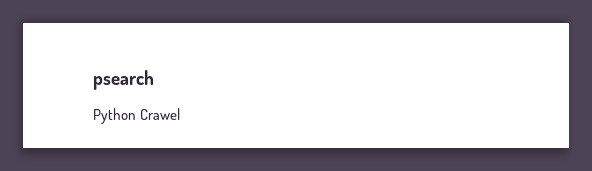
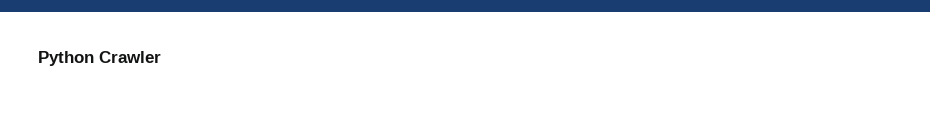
[93,70,154,90] [93,108,181,124] psearch // Python Crawel -> [38,51,161,66] Python Crawler

